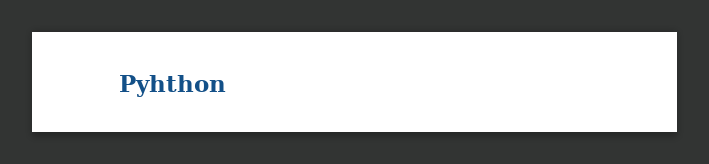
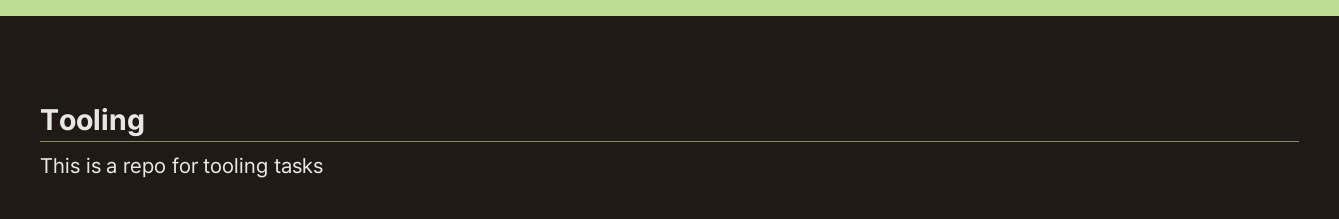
[119,75,226,97] Pyhthon -> [40,107,145,137] [40,157,324,178] Tooling // This is a repo for tooling tasks

